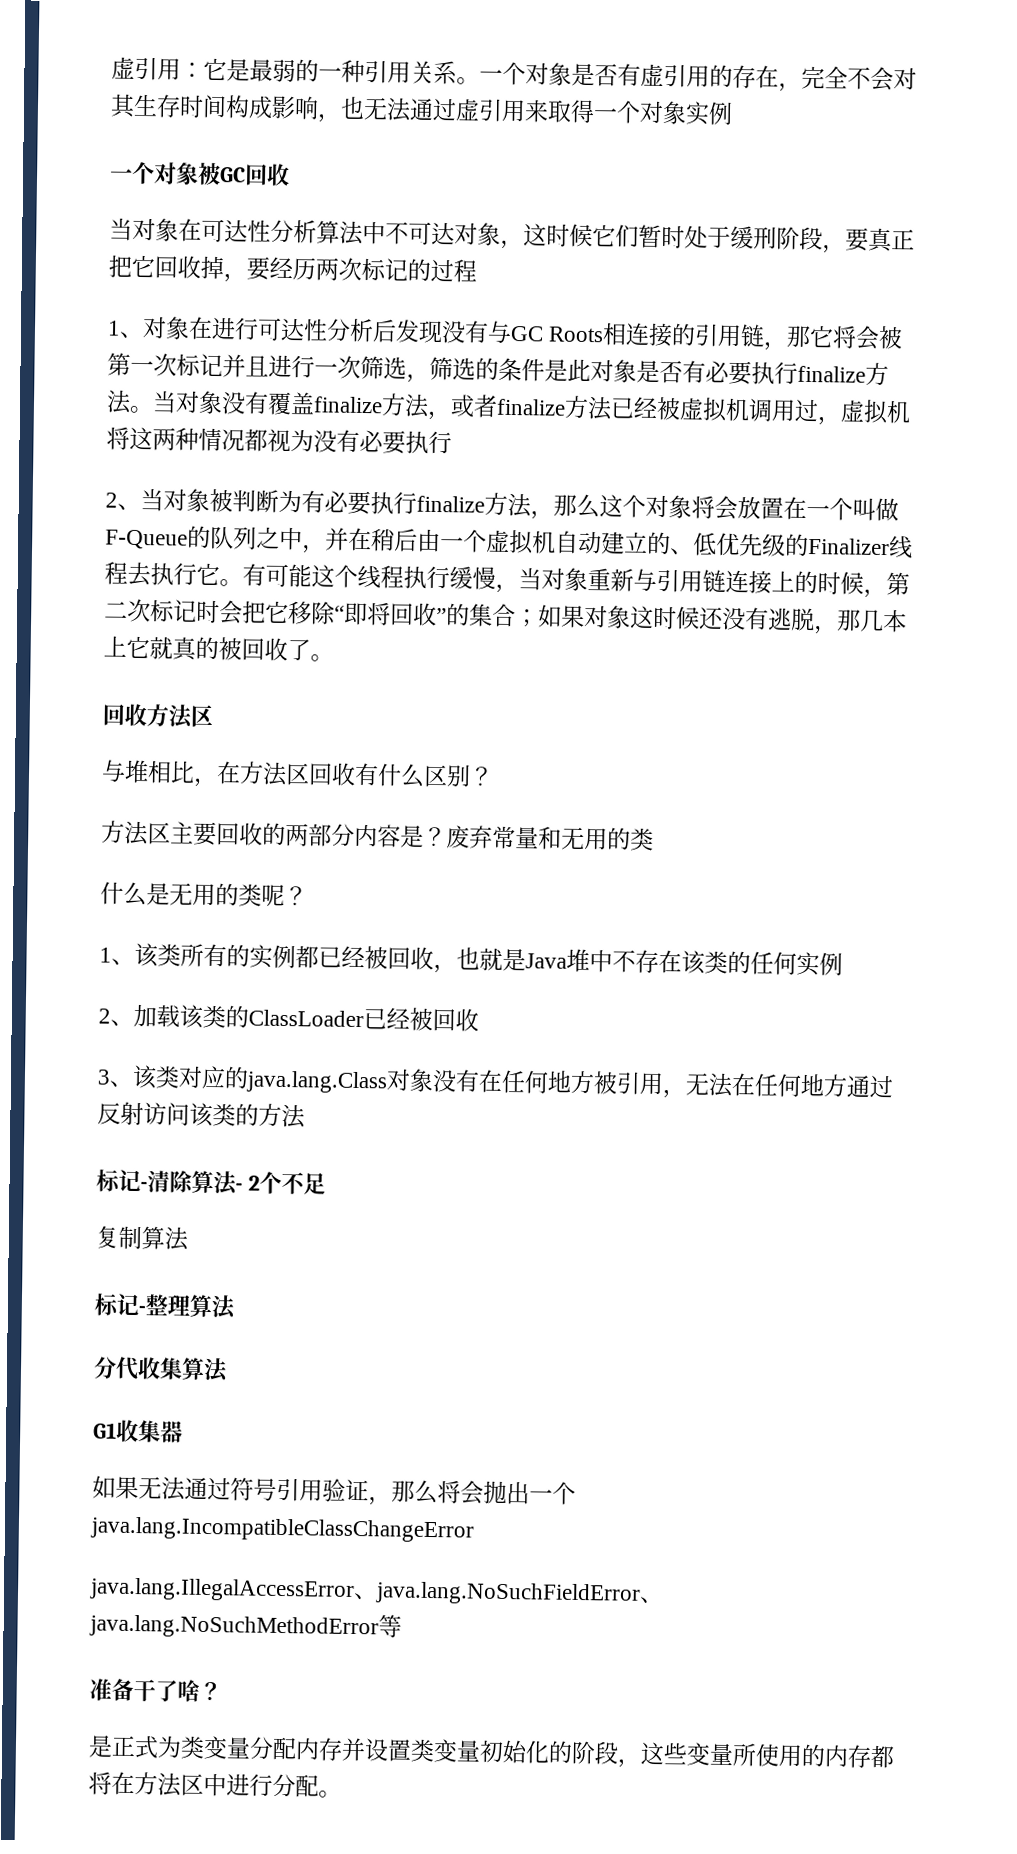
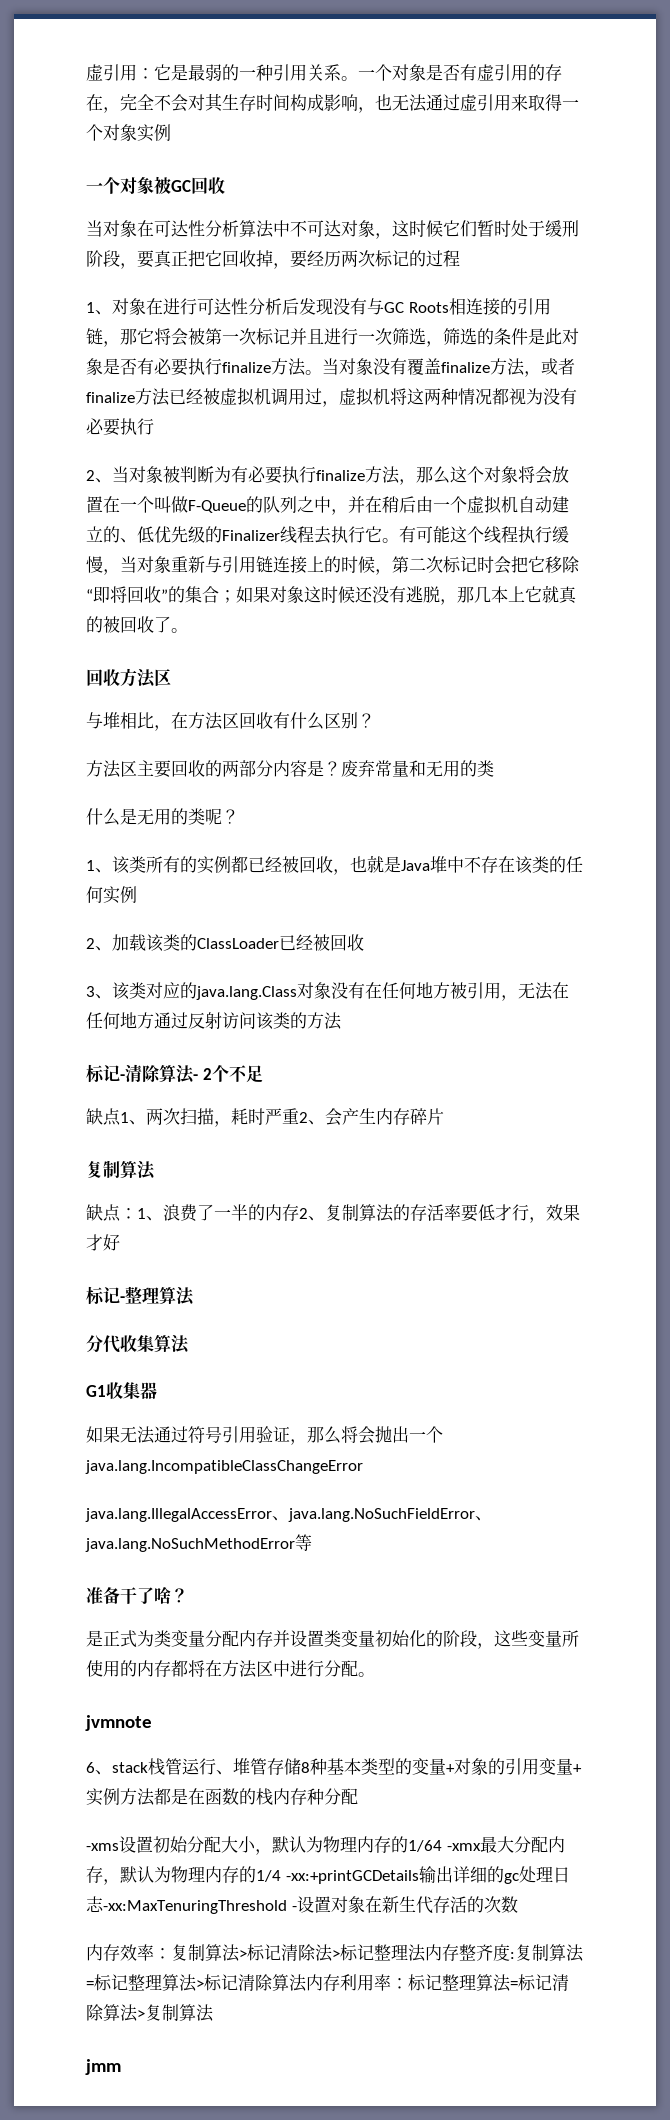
[95,1225,189,1251] 复制算法 -> [86,1108,444,1127] [86,1160,156,1180] [86,1204,580,1223] [86,1234,120,1251] 缺点1、两次扫描，耗时严重2、会产生内存碎片 // 复制算法 // 缺点：1、浪费了一半的内存2、复制算法的存活率要低才行，效果才好
(342, 1794) none -> [85,1715,152,1731] [86,1758,582,1775] [86,1788,358,1806] [86,1836,565,1855] [86,1866,570,1885] [86,1896,518,1914] [86,1944,584,1962] [86,1974,569,1992] [86,2004,214,2022] [85,2059,121,2075] // jvmnote // 6、stack栈管运行、堆管存储8种基本类型的变量+对象的引用变量+实例方法都是在函数的栈内存种分配 // -xms设置初始分配大小，默认为物理内存的1/64 -xmx最大分配内存，默认为物理内存的1/4 -xx:+printGCDetails输出详细的gc处理日志-xx:MaxTenuringThreshold -设置对象在新生代存活的次数 // 内存效率：复制算法>标记清除法>标记整理法内存整齐度:复制算法=标记整理算法>标记清除算法内存利用率：标记整理算法=标记清除算法>复制算法 // jmm

